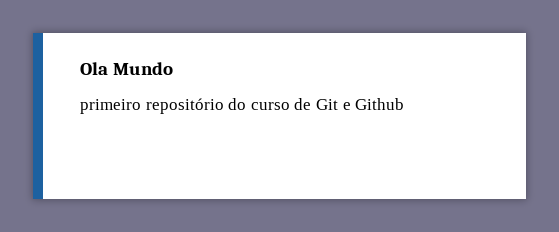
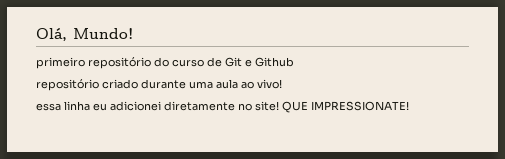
[80,62,174,75] Ola Mundo -> [36,28,133,41] Olá, Mundo!
(405, 104) none -> [36,79,282,91] [36,101,409,113] // repositório criado durante uma aula ao vivo! // essa linha eu adicionei diretamente no site! QUE IMPRESSIONATE!

